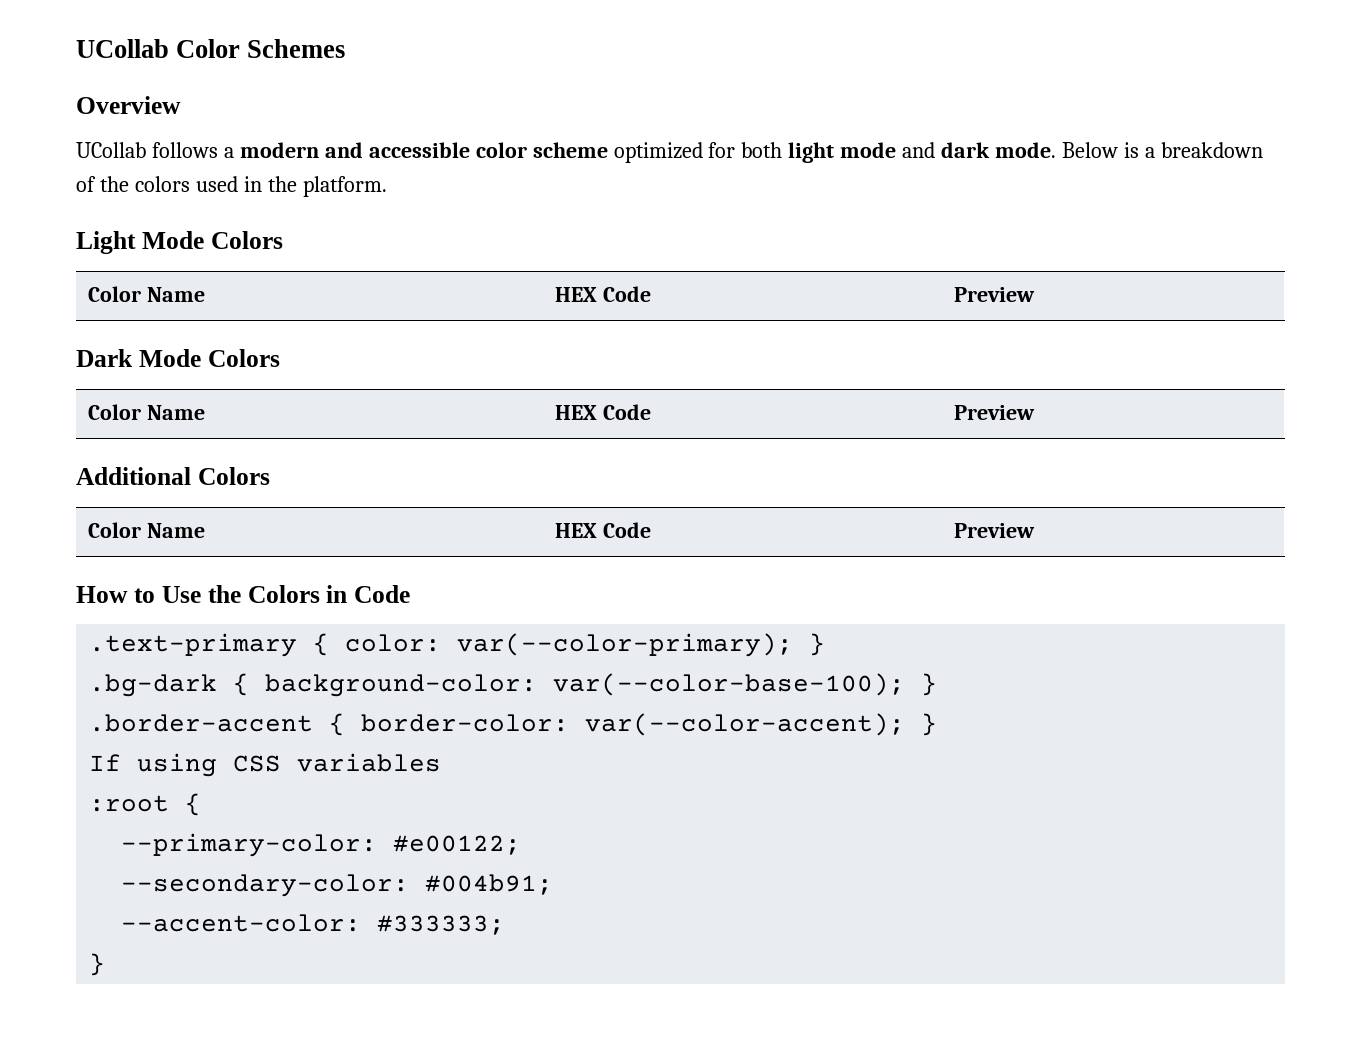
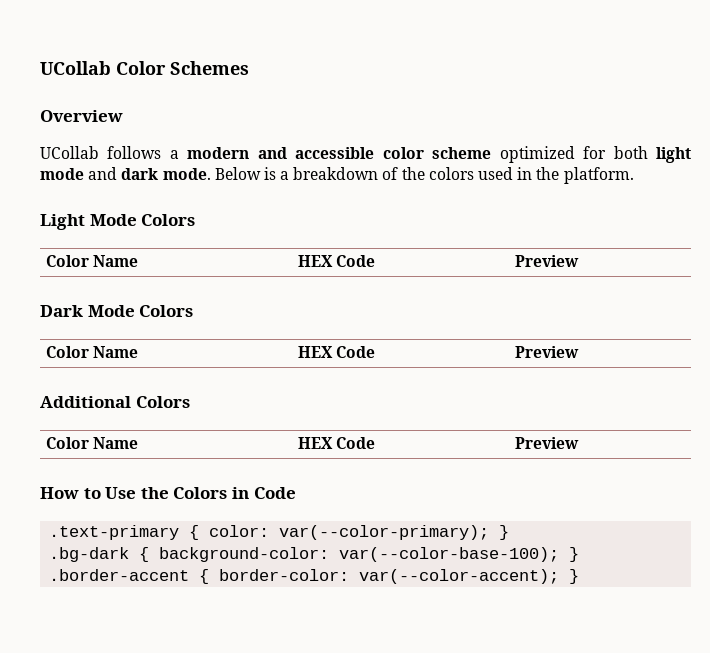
[89,753,442,777] [89,793,202,816] [121,833,522,857] [121,874,554,897] [121,914,506,935] [89,953,106,976] // If using CSS variables // :root { // --primary-color: #e00122; // --secondary-color: #004b91; // --accent-color: #333333; // } -> (580, 576) none

